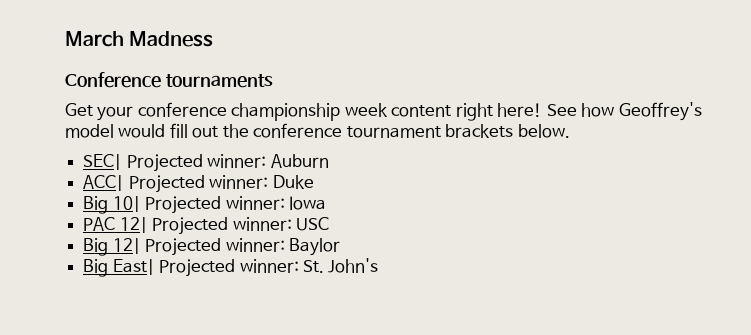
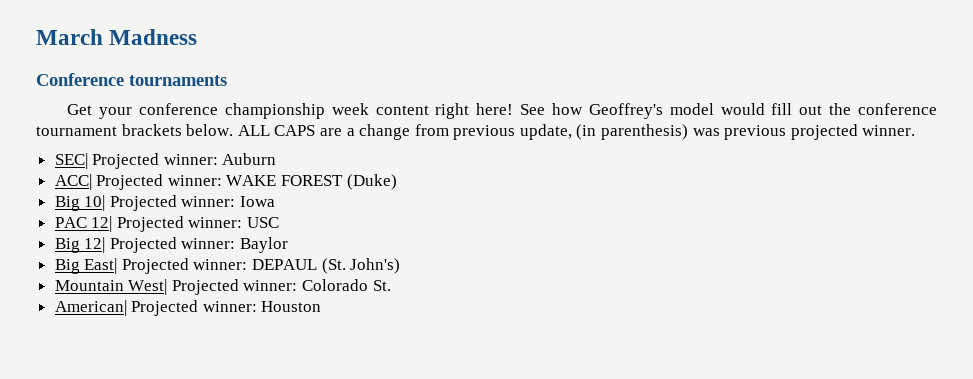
(570, 131) none -> [237,124,916,140] ALL CAPS are a change from previous update, (in parenthesis) was previous projected winner.
[272,175,314,189] Duke -> [226,174,397,190] WAKE FOREST (Duke)
[302,258,379,273] St. John's -> [252,258,401,274] [54,279,391,295] [54,300,322,316] DEPAUL (St. John's) // Mountain West| Projected winner: Colorado St. // American| Projected winner: Houston

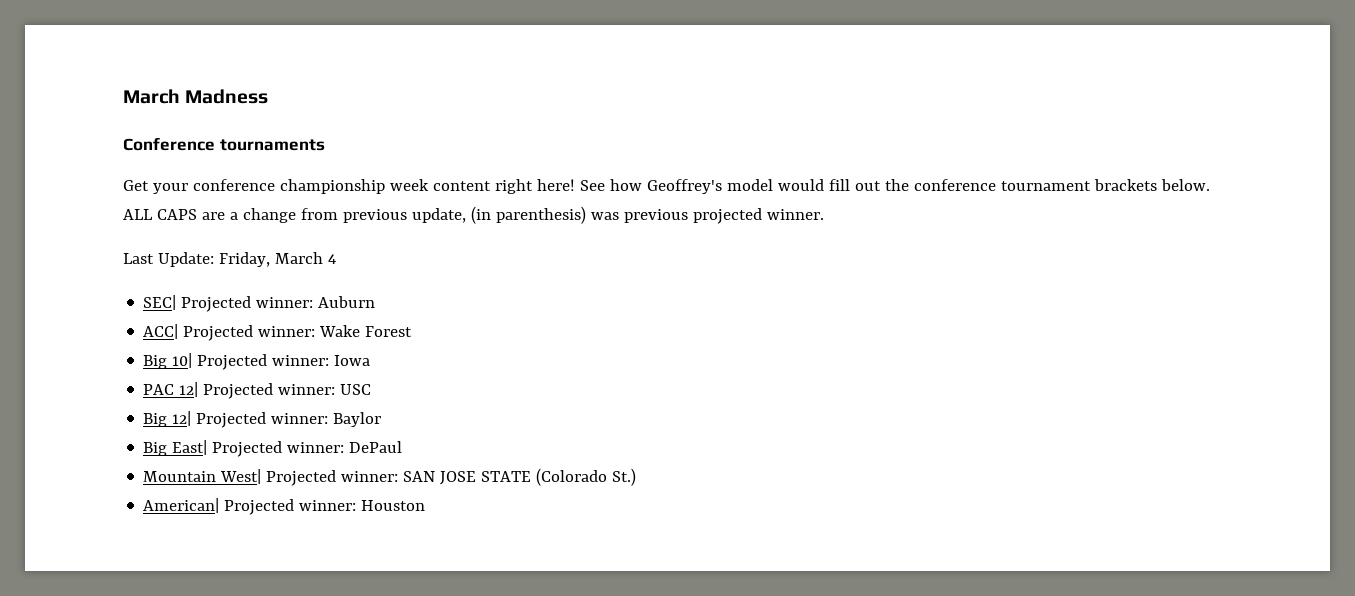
(916, 130) none -> [123,252,336,267] // Last Update: Friday, March 4
[226,174,397,190] WAKE FOREST (Duke) -> [319,325,413,337] Wake Forest
[252,258,401,274] DEPAUL (St. John's) -> [349,441,403,453] DePaul
[302,279,391,291] Colorado St. -> [403,468,637,486] SAN JOSE STATE (Colorado St.)

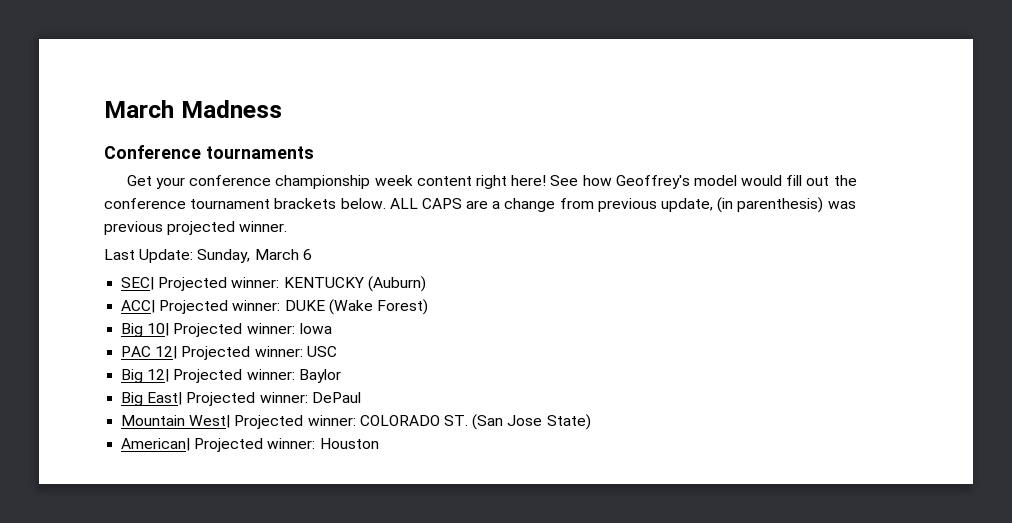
[218,252,336,267] Friday, March 4 -> [197,249,312,263] Sunday, March 6
[318,296,376,308] Auburn -> [283,276,426,292] KENTUCKY (Auburn)
[319,325,413,337] Wake Forest -> [284,299,428,315] DUKE (Wake Forest)
[403,468,637,486] SAN JOSE STATE (Colorado St.) -> [359,414,591,430] COLORADO ST. (San Jose State)

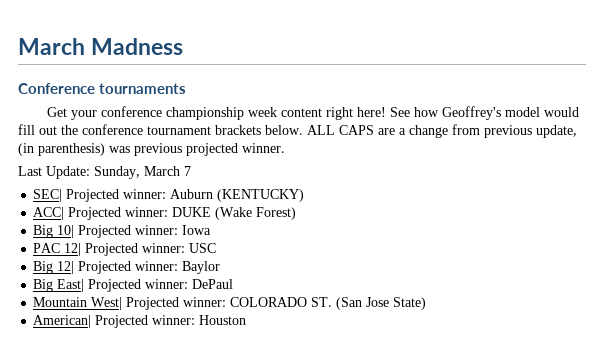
[302,249,312,260] 6 -> [184,166,191,176] 7
[283,276,426,292] KENTUCKY (Auburn) -> [170,189,305,202] Auburn (KENTUCKY)

